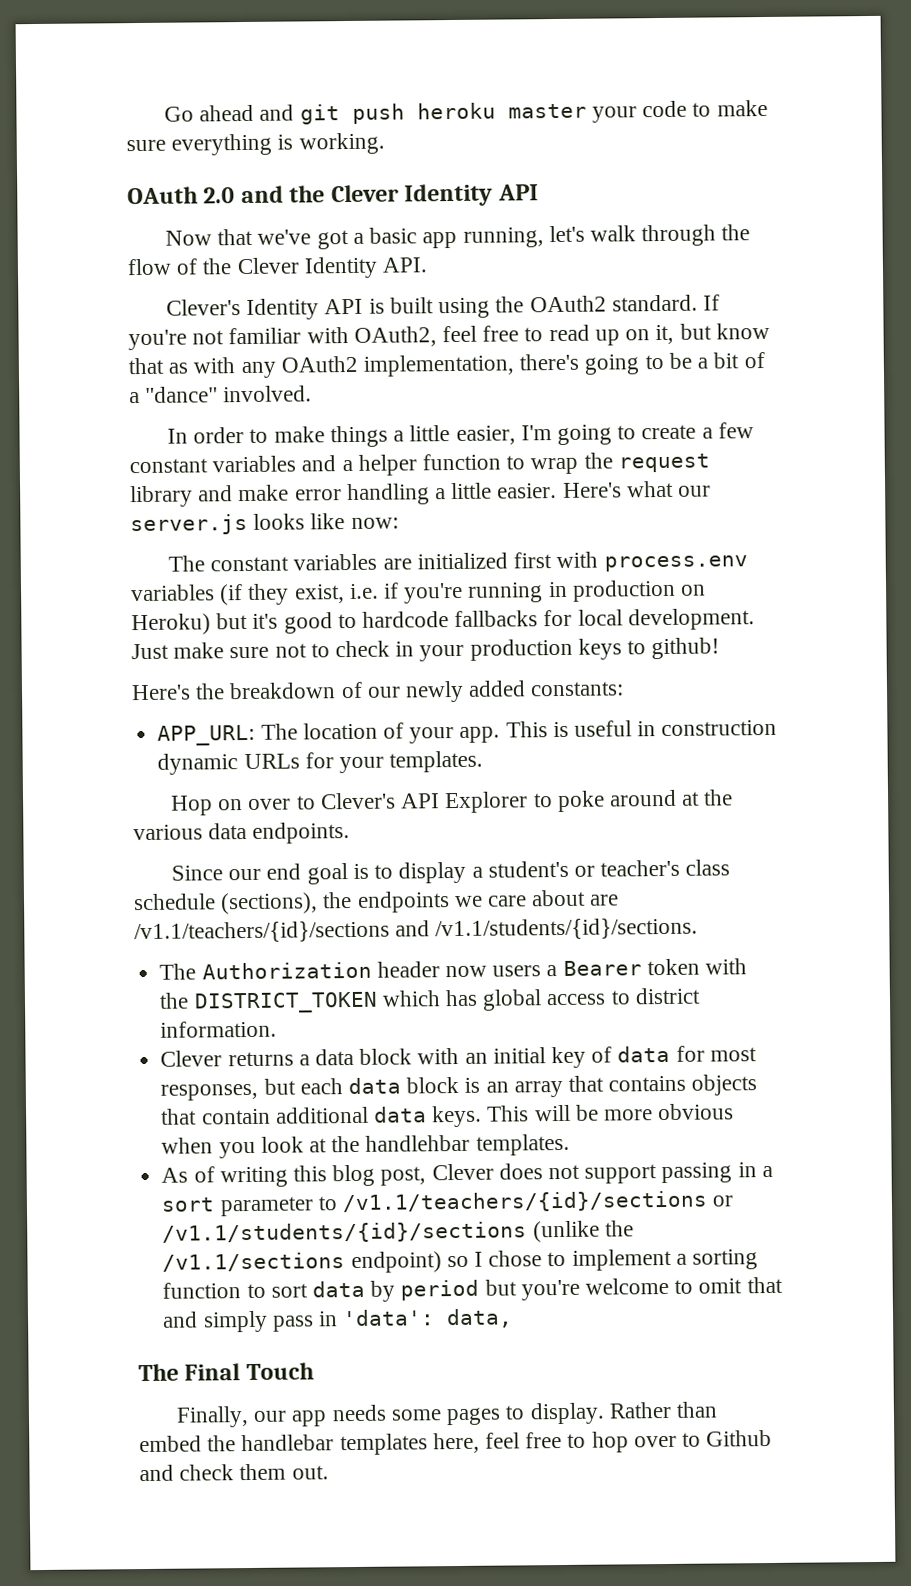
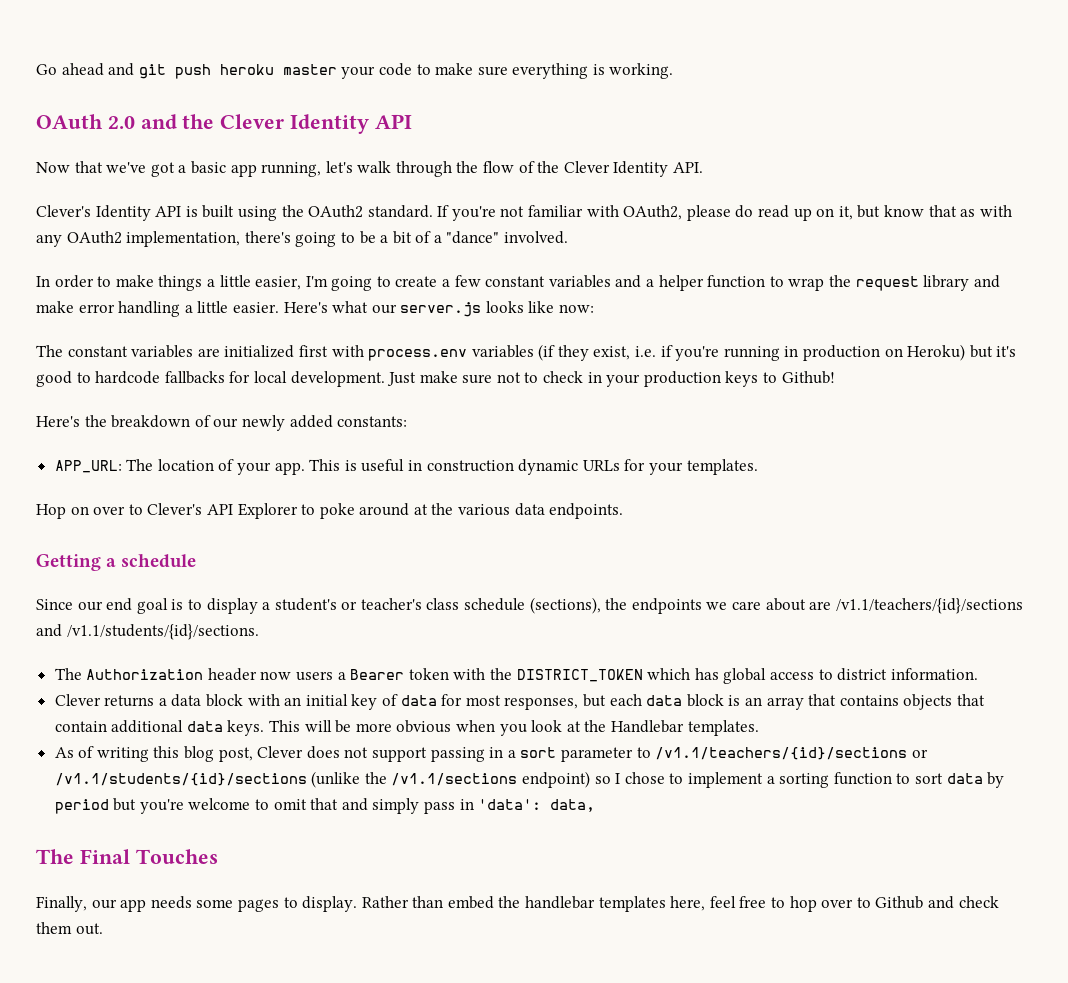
[442,325,544,343] feel free to -> [686,205,754,221] please do
[651,637,721,660] github! -> [781,371,835,384] Github!
(351, 833) none -> [36,554,197,571] // Getting a schedule
[365,1134,471,1152] handlehbar -> [610,720,684,733] Handlebar
[245,1362,314,1381] Touch -> [135,849,218,864] Touches

